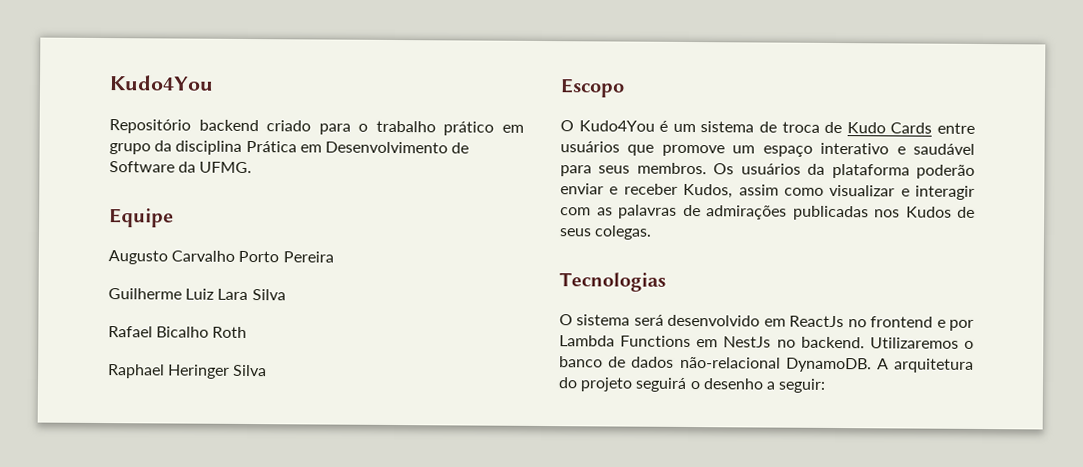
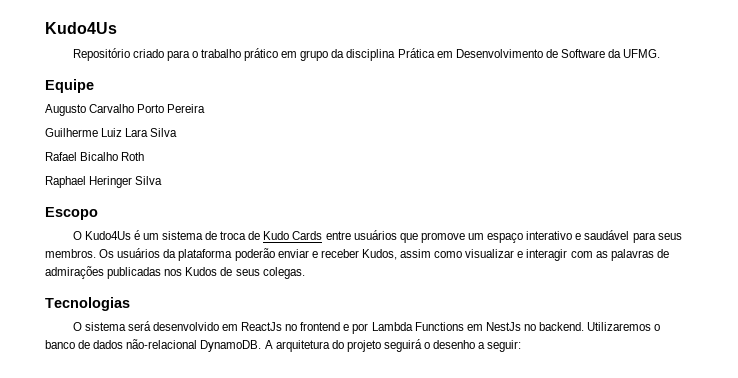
[109,75,214,91] Kudo4You -> [45,22,117,34] Kudo4Us
[198,119,259,132] backend -> (130, 54) none
[578,120,655,132] Kudo4You -> [84,231,131,240] Kudo4Us

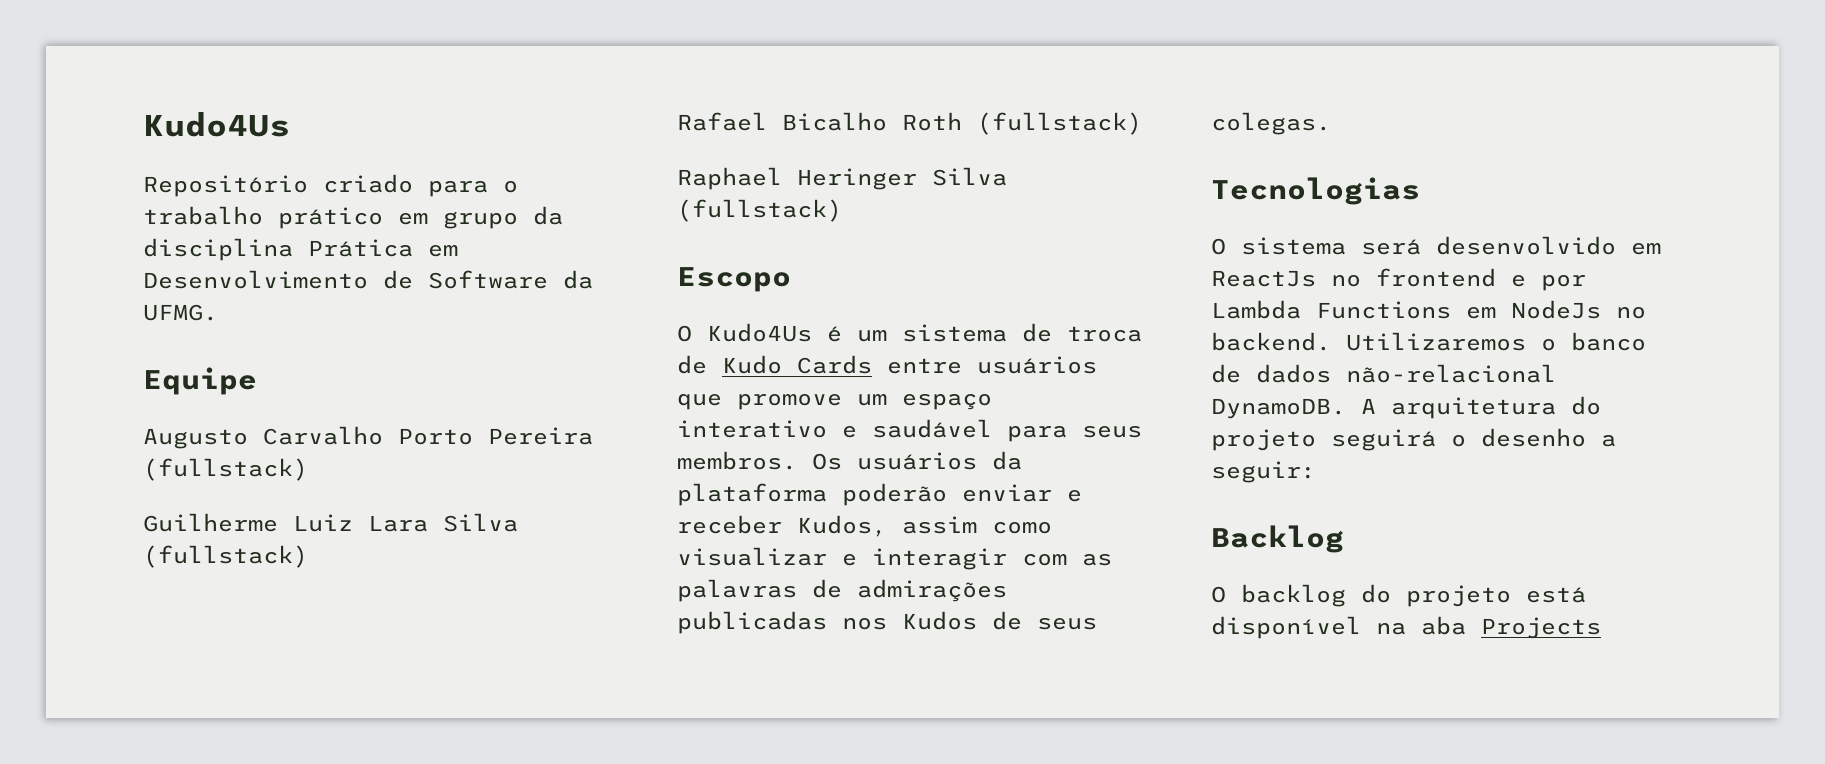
(206, 108) none -> [143,458,308,481] (fullstack)
(178, 132) none -> [143,545,308,568] (fullstack)
(145, 156) none -> [977,112,1142,135] (fullstack)
(163, 180) none -> [677,199,842,222] (fullstack)
[485,322,521,331] NestJs -> [1511,300,1601,319] NodeJs
(522, 346) none -> [1211,525,1344,553] [1211,584,1586,607] [1211,616,1601,639] // Backlog // O backlog do projeto está disponível na aba Projects

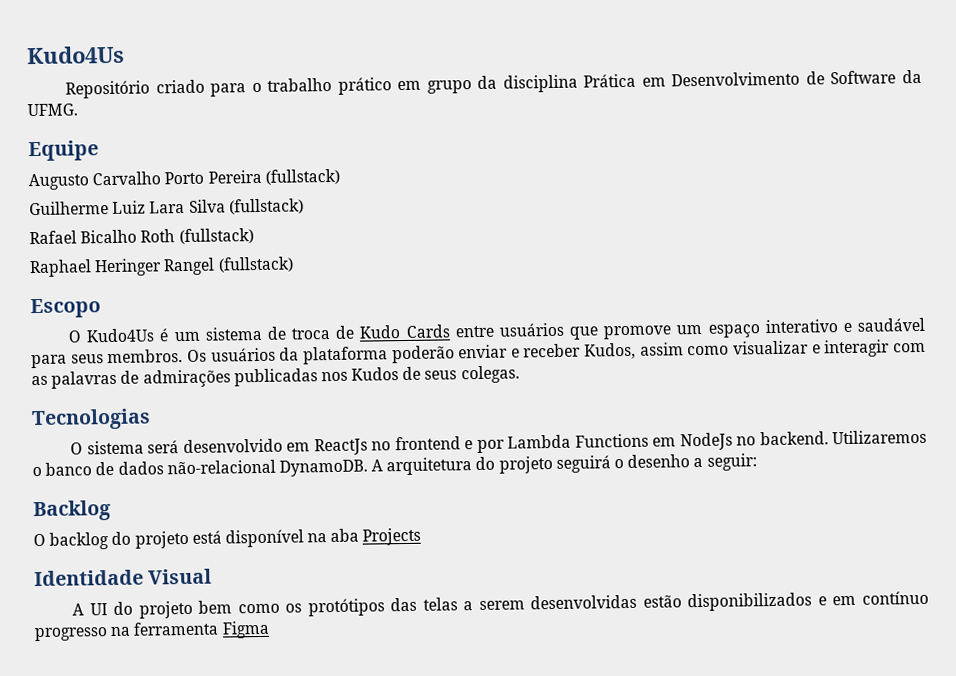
[932,167,1007,186] Silva -> [163,257,216,276] Rangel
(1601, 628) none -> [34,568,213,587] [72,590,930,619] [34,620,270,642] // Identidade Visual // A UI do projeto bem como os protótipos das telas a serem desenvolvidas estão disponibilizados e em contínuo progresso na ferramenta Figma

